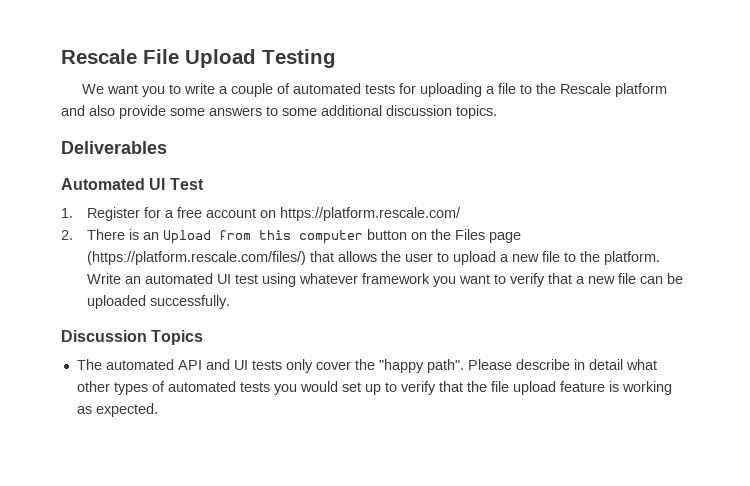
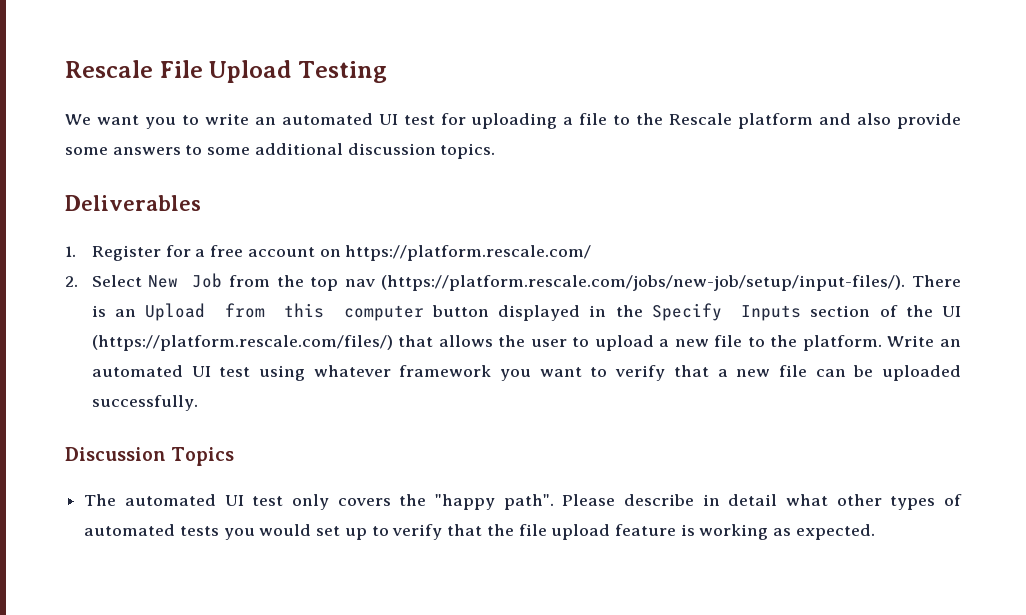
[219,83,396,97] a couple of automated tests -> [254,113,435,125] an automated UI test
[61,178,204,190] // Automated UI Test -> (201, 203) none
(73, 235) none -> [91,273,906,291] Select New Job from the top nav (https://platform.rescale.com/jobs/new-job/setup/input-files/).
[410,229,521,243] on the Files page -> [498,303,961,321] displayed in the Specify Inputs section of the UI
[177,359,351,373] API and UI tests only cover -> [224,494,391,510] UI test only covers

